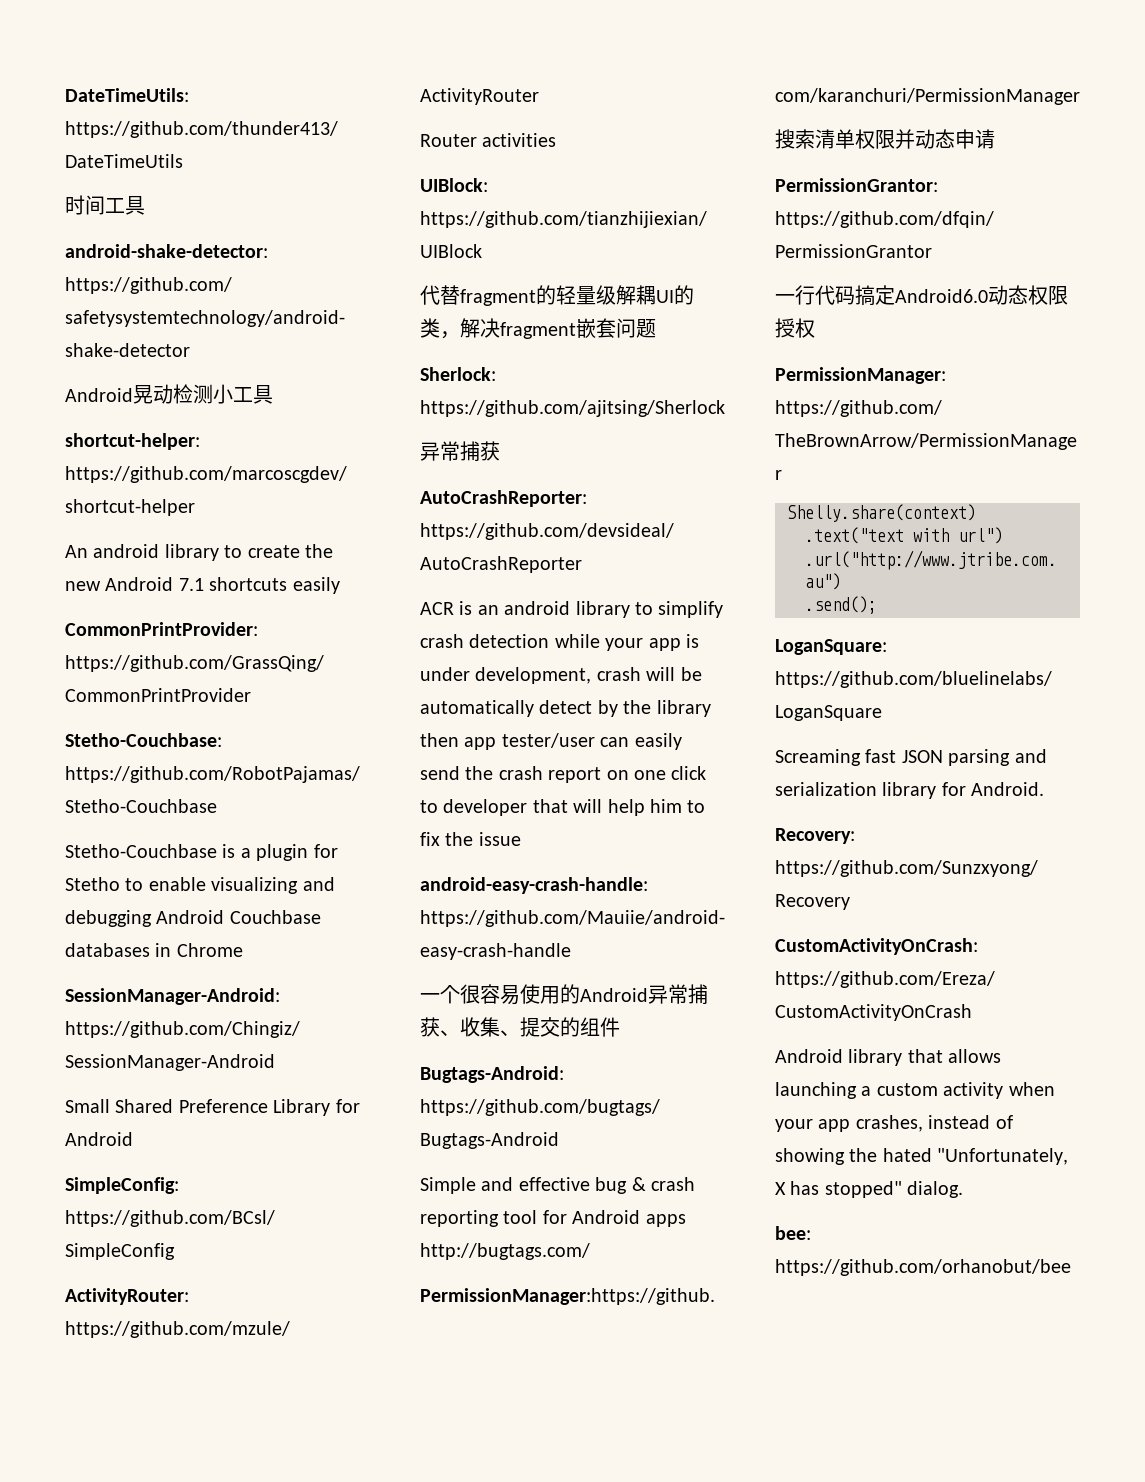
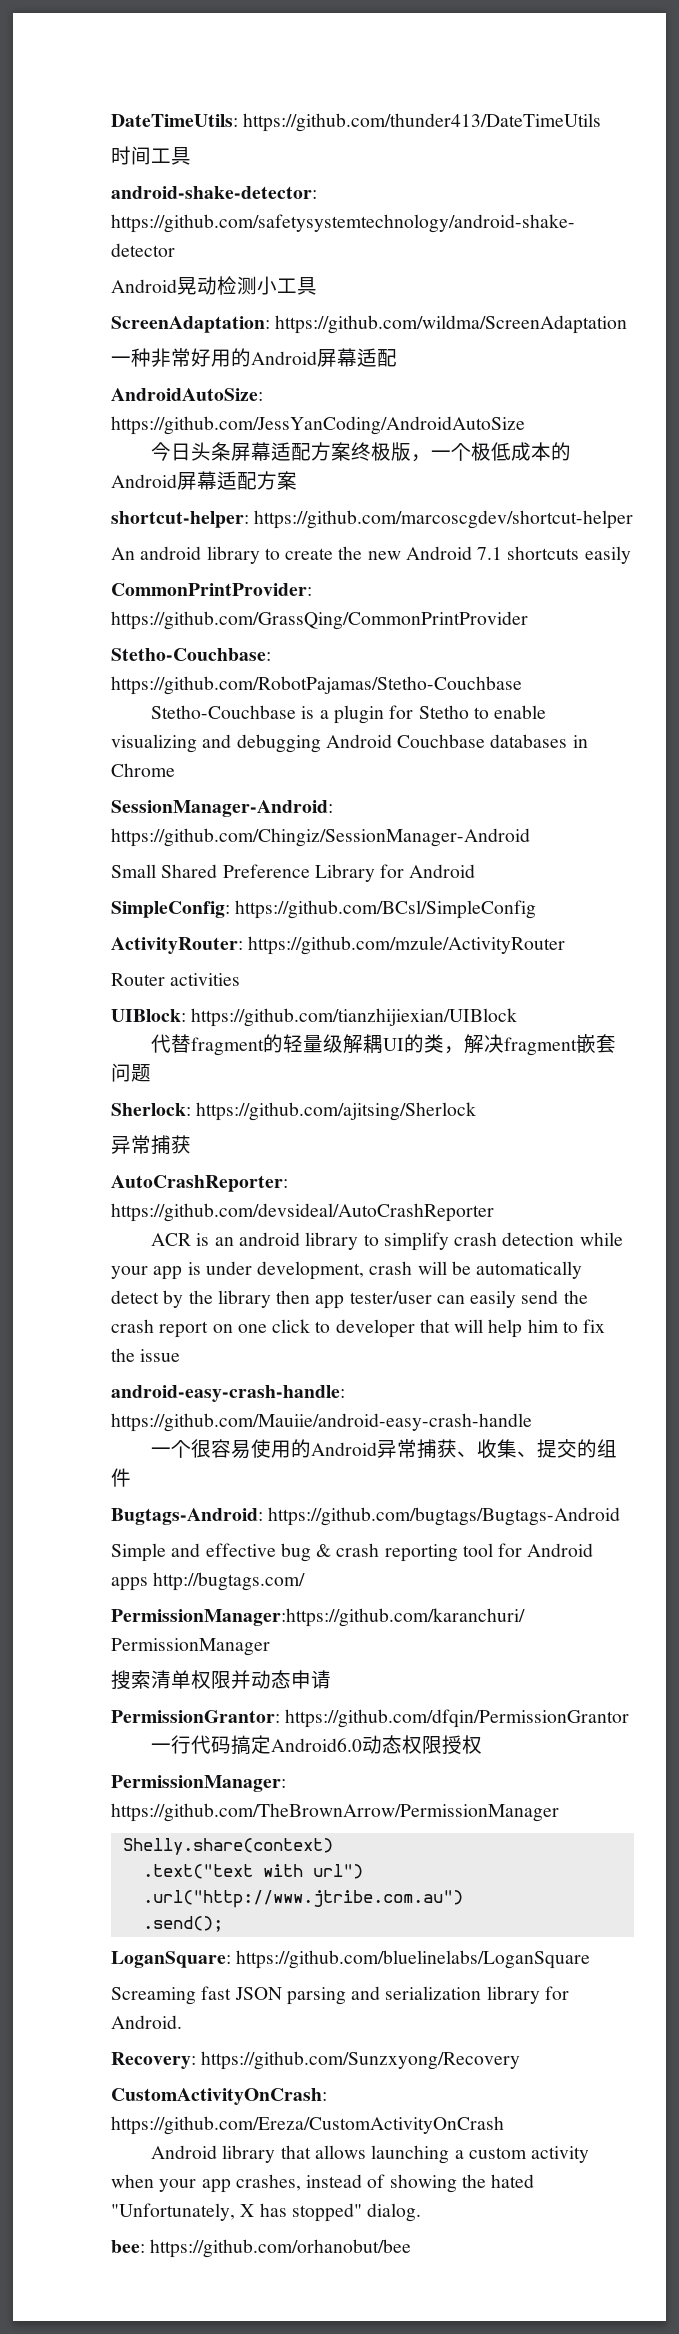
(273, 394) none -> [111,315,628,334] [111,348,397,367] [111,388,263,401] [111,416,525,435] [151,442,572,462] [111,471,297,490] // ScreenAdaptation: https://github.com/wildma/ScreenAdaptation // 一种非常好用的Android屏幕适配 // AndroidAutoSize: https://github.com/JessYanCoding/AndroidAutoSize // 今日头条屏幕适配方案终极版，一个极低成本的Android屏幕适配方案

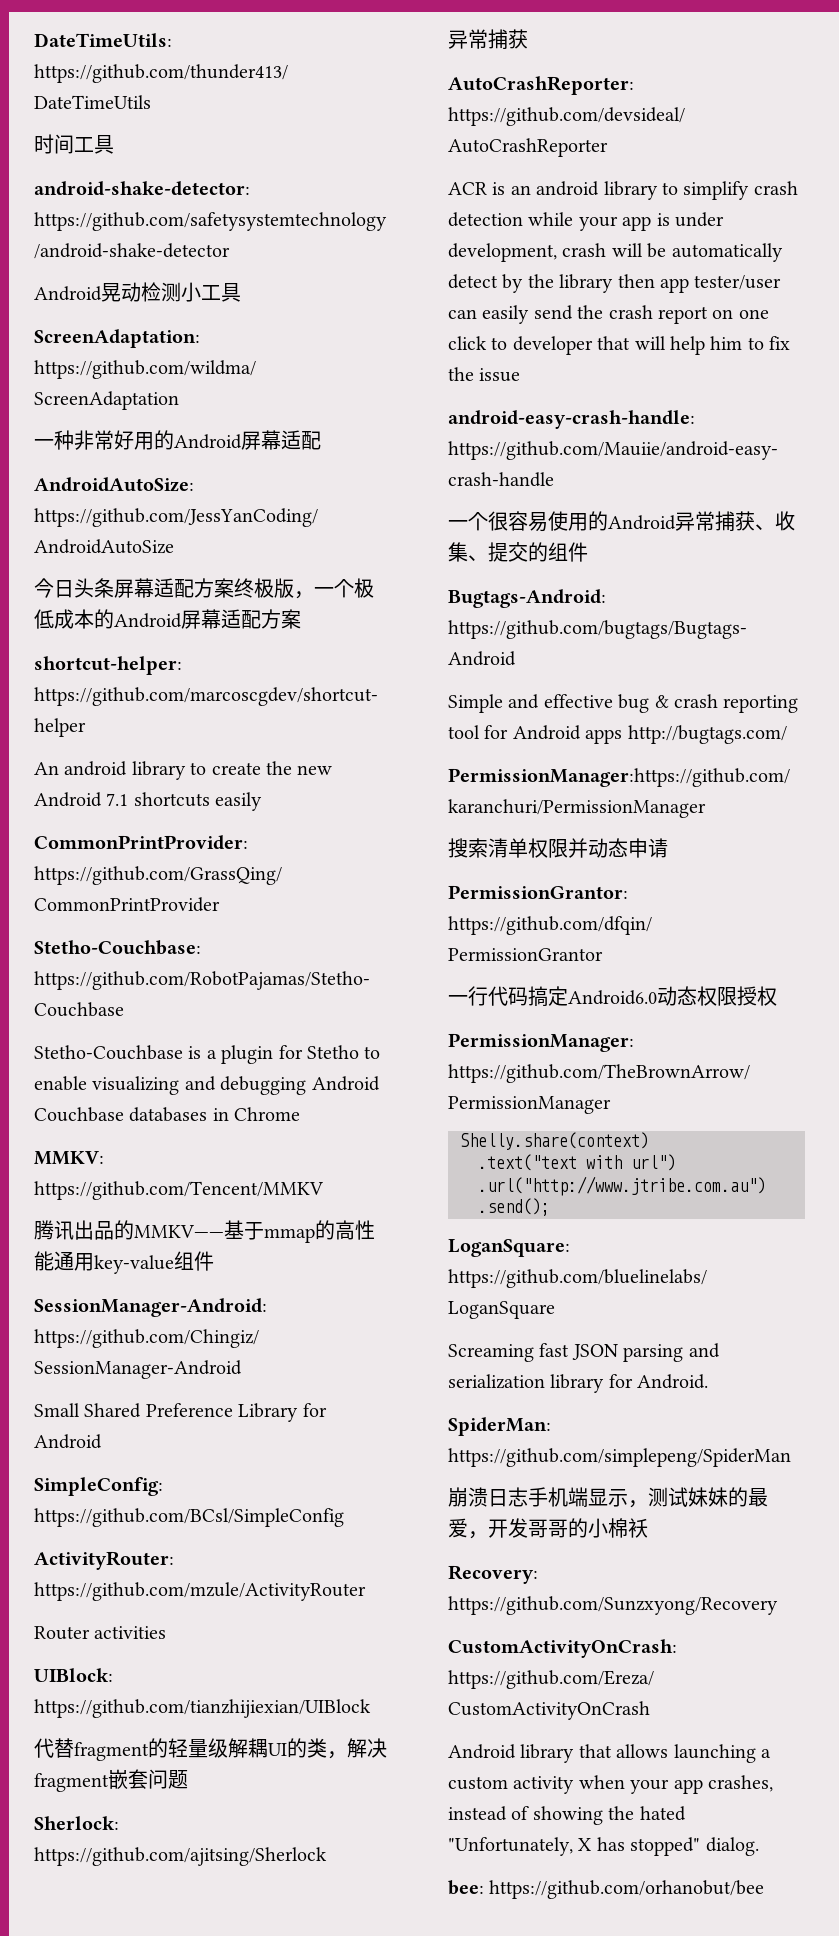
(175, 770) none -> [34,1151,104,1165] [34,1181,324,1200] [34,1220,375,1243] [34,1251,214,1274] // MMKV: https://github.com/Tencent/MMKV // 腾讯出品的MMKV——基于mmap的高性能通用key-value组件
(182, 2022) none -> [448,1417,551,1436] [448,1448,791,1467] [448,1487,768,1508] [448,1518,648,1539] // SpiderMan: https://github.com/simplepeng/SpiderMan // 崩溃日志手机端显示，测试妹妹的最爱，开发哥哥的小棉袄

